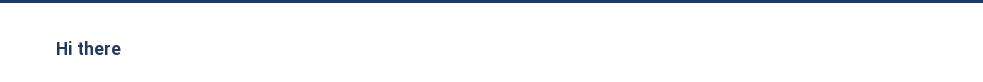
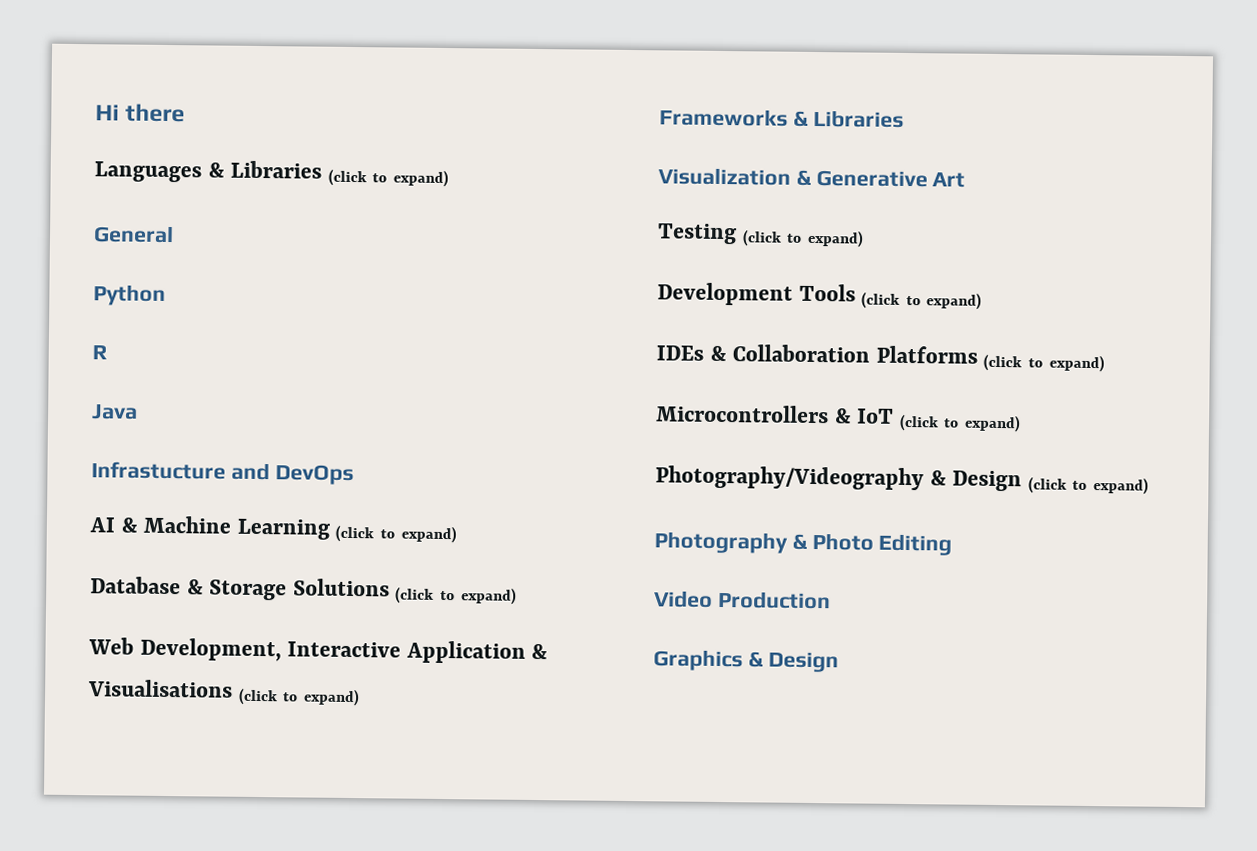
(121, 48) none -> [94,160,450,188] [93,225,174,244] [93,284,166,306] [92,345,107,360] [92,404,138,420] [91,461,354,486] [89,515,457,544] [90,576,517,605] [88,637,549,664] [88,679,360,707] [659,108,904,128] [658,167,966,188] [657,223,864,248] [657,282,983,310] [656,344,1105,373] [656,404,1022,433] [655,465,1150,495] [654,531,953,556] [654,590,831,610] [653,649,839,673] // Languages & Libraries (click to expand) // General // Python // R // Java // Infrastucture and DevOps // AI & Machine Learning (click to expand) // Database & Storage Solutions (click to expand) // Web Development, Interactive Application & Visualisations (click to expand) // Frameworks & Libraries // Visualization & Generative Art // Testing (click to expand) // Development Tools (click to expand) // IDEs & Collaboration Platforms (click to expand) // Microcontrollers & IoT (click to expand) // Photography/Videography & Design (click to expand) // Photography & Photo Editing // Video Production // Graphics & Design

